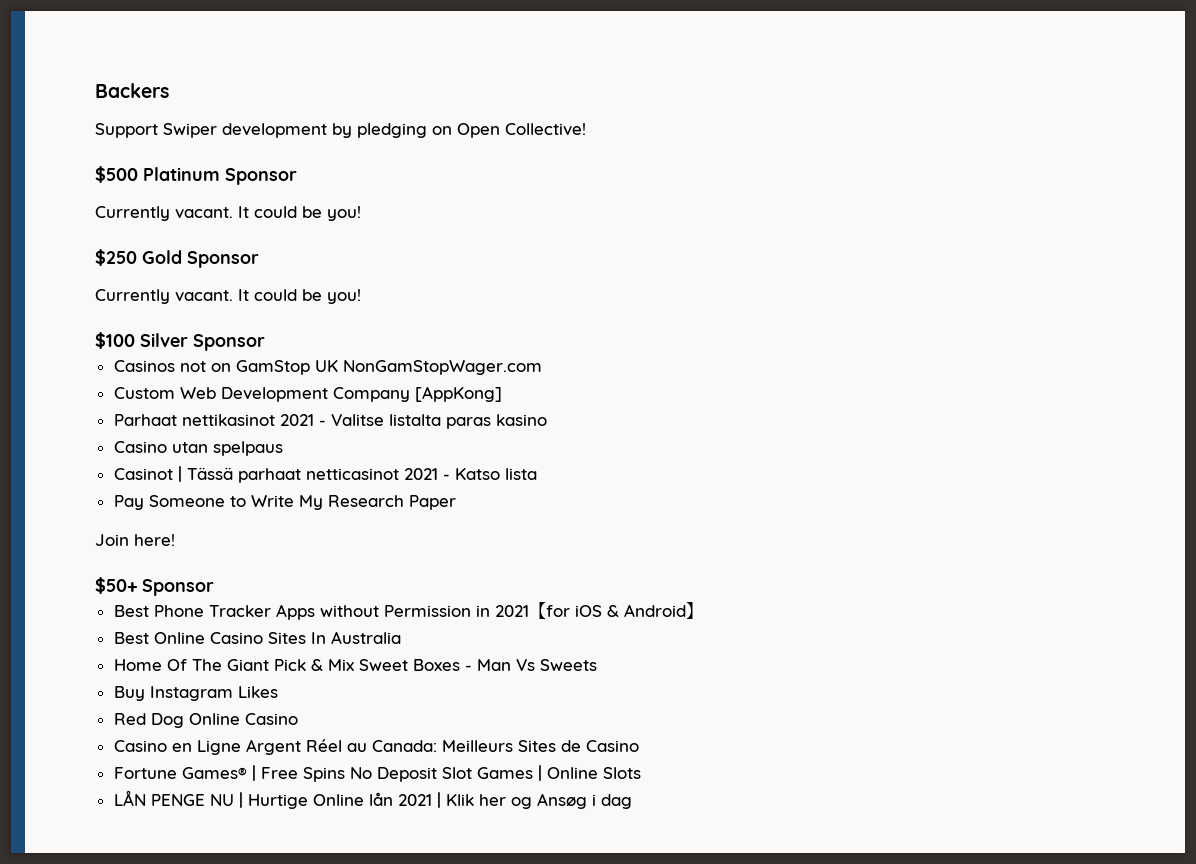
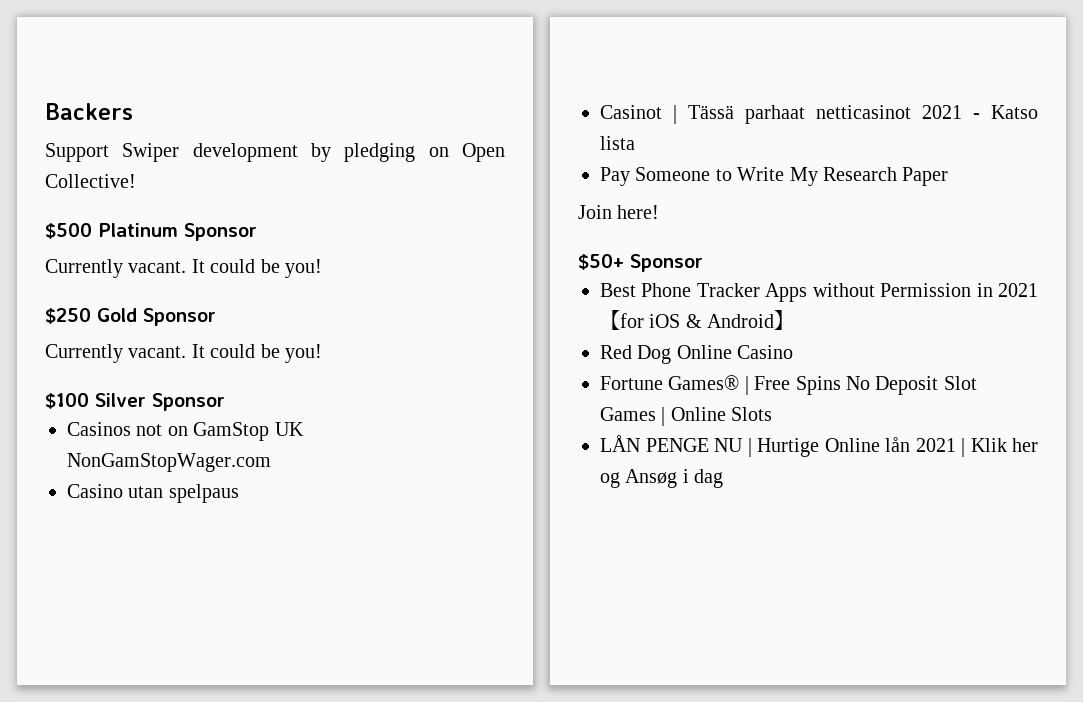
[113,386,502,402] [113,414,547,429] // Custom Web Development Company [AppKong] // Parhaat nettikasinot 2021 - Valitse listalta paras kasino -> (271, 462) none
[113,631,401,644] [113,659,597,671] [113,686,278,701] [113,713,298,728] [113,739,581,755] Best Online Casino Sites In Australia // Home Of The Giant Pick & Mix Sweet Boxes - Man Vs Sweets // Buy Instagram Likes // Red Dog Online Casino // Casino en Ligne Argent Réel au Canada: Meilleurs Sites de -> [600,345,732,364] Red Dog Online

